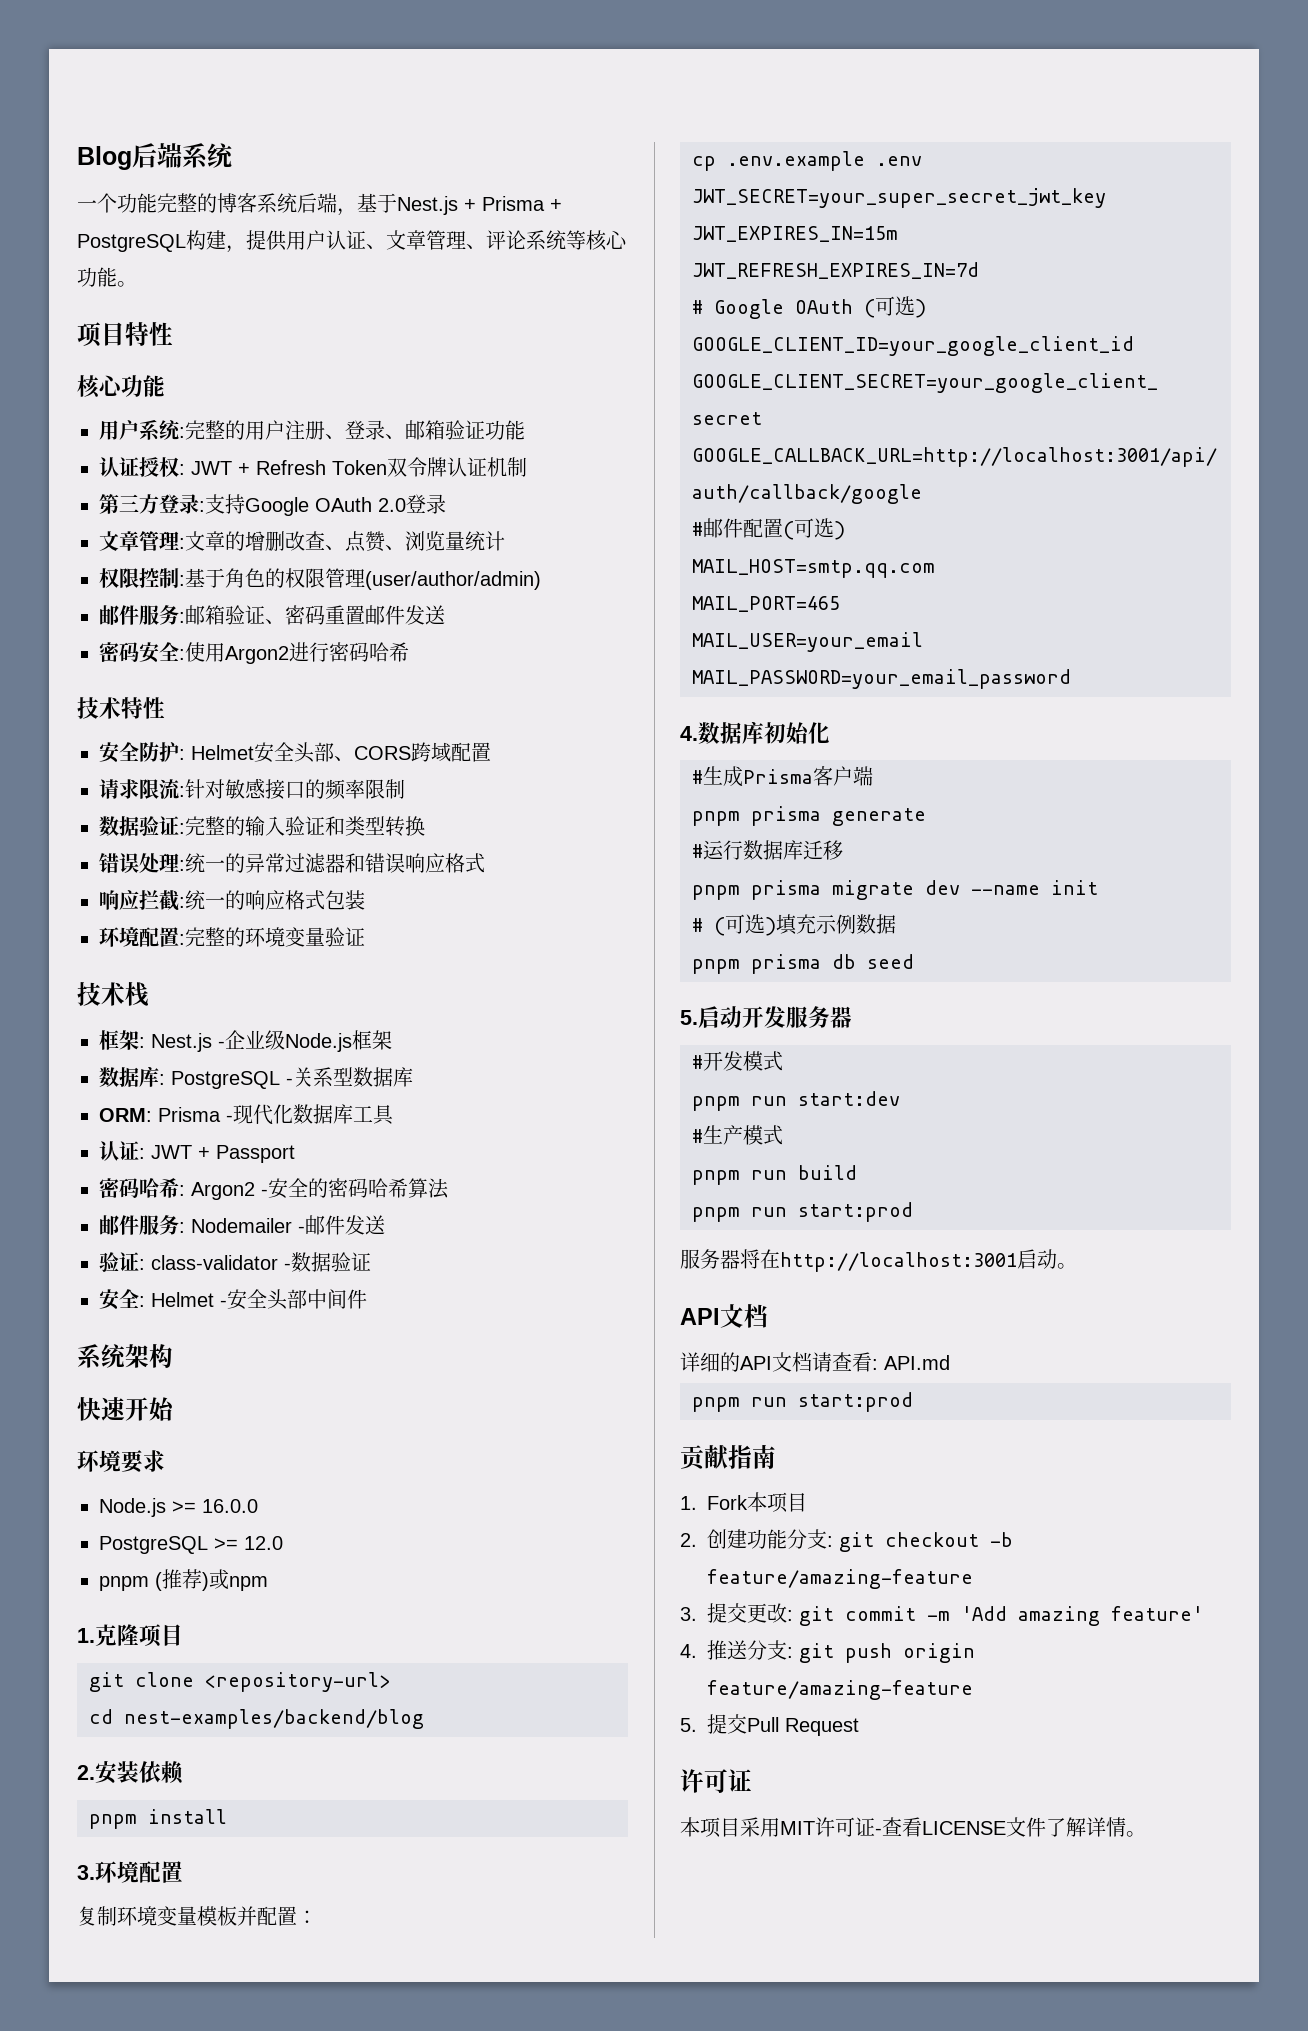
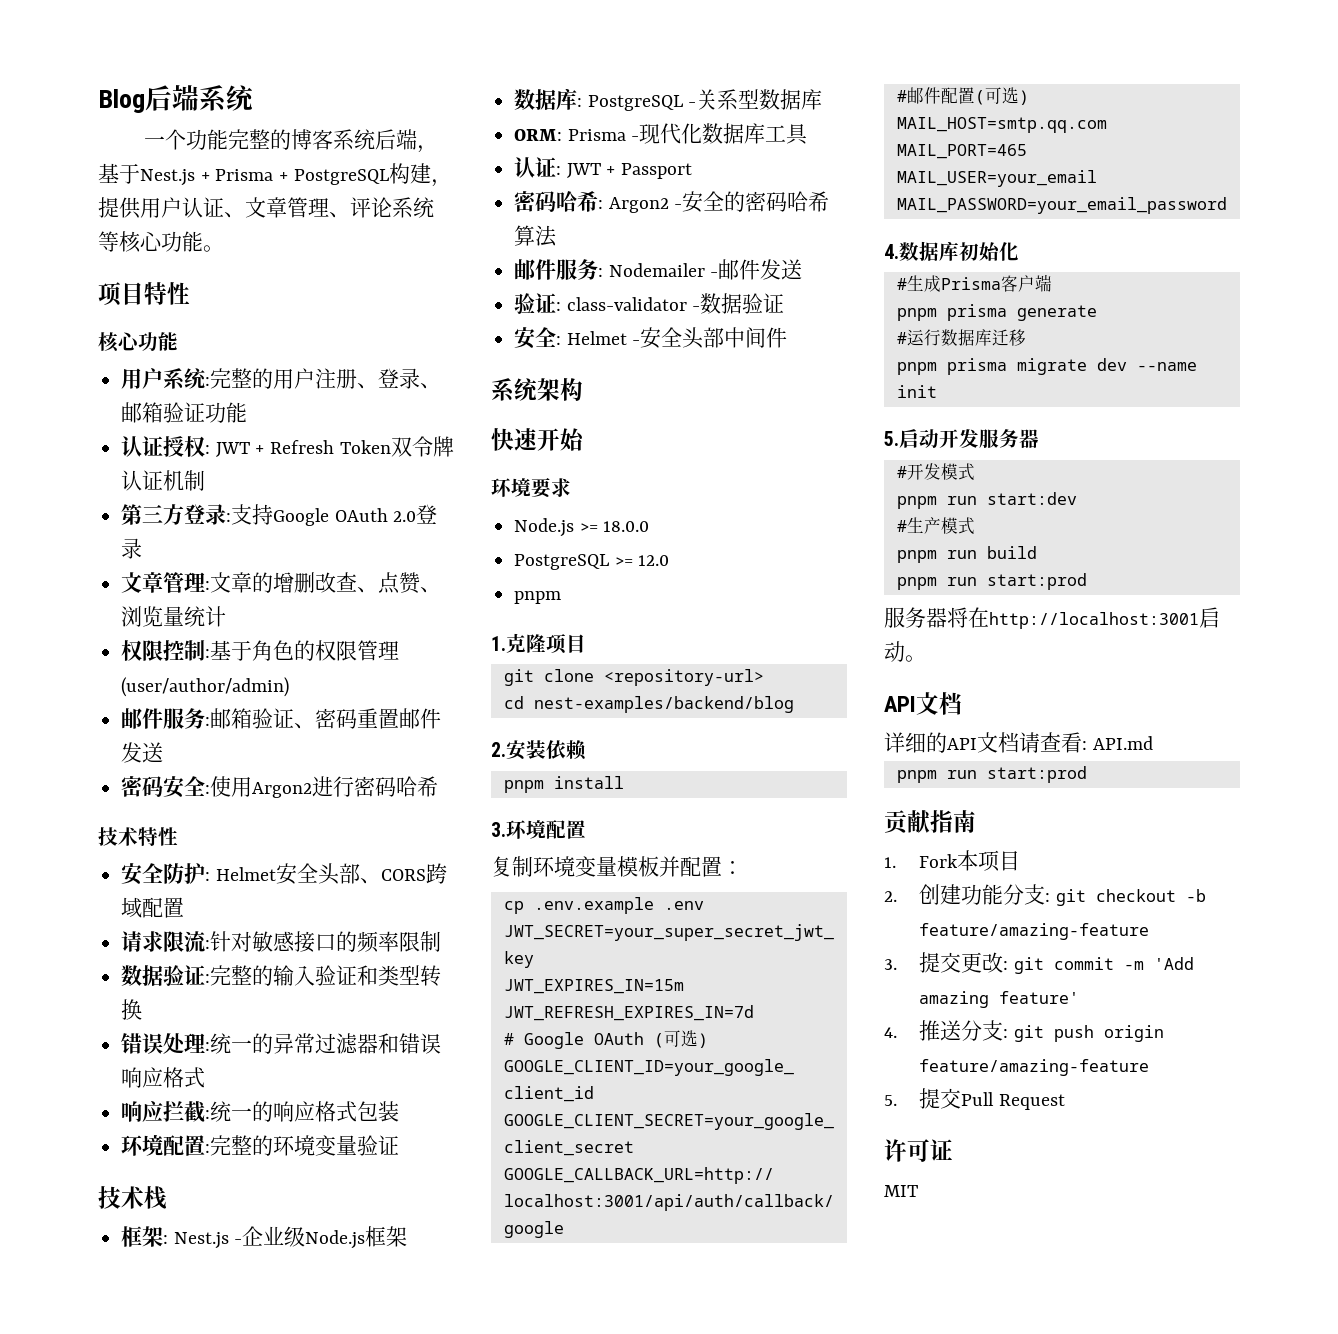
[202,1499,258,1513] 16.0.0 -> [603,521,650,532] 18.0.0
[155,1569,268,1591] (推荐)或npm -> (562, 597) none
[692,914,896,936] [692,954,914,974] // # (可选)填充示例数据 // pnpm prisma db seed -> (937, 391) none
[680,1817,1146,1838] 本项目采用MIT许可证-查看LICENSE文件了解详情。 -> [884,1185,918,1197] MIT

